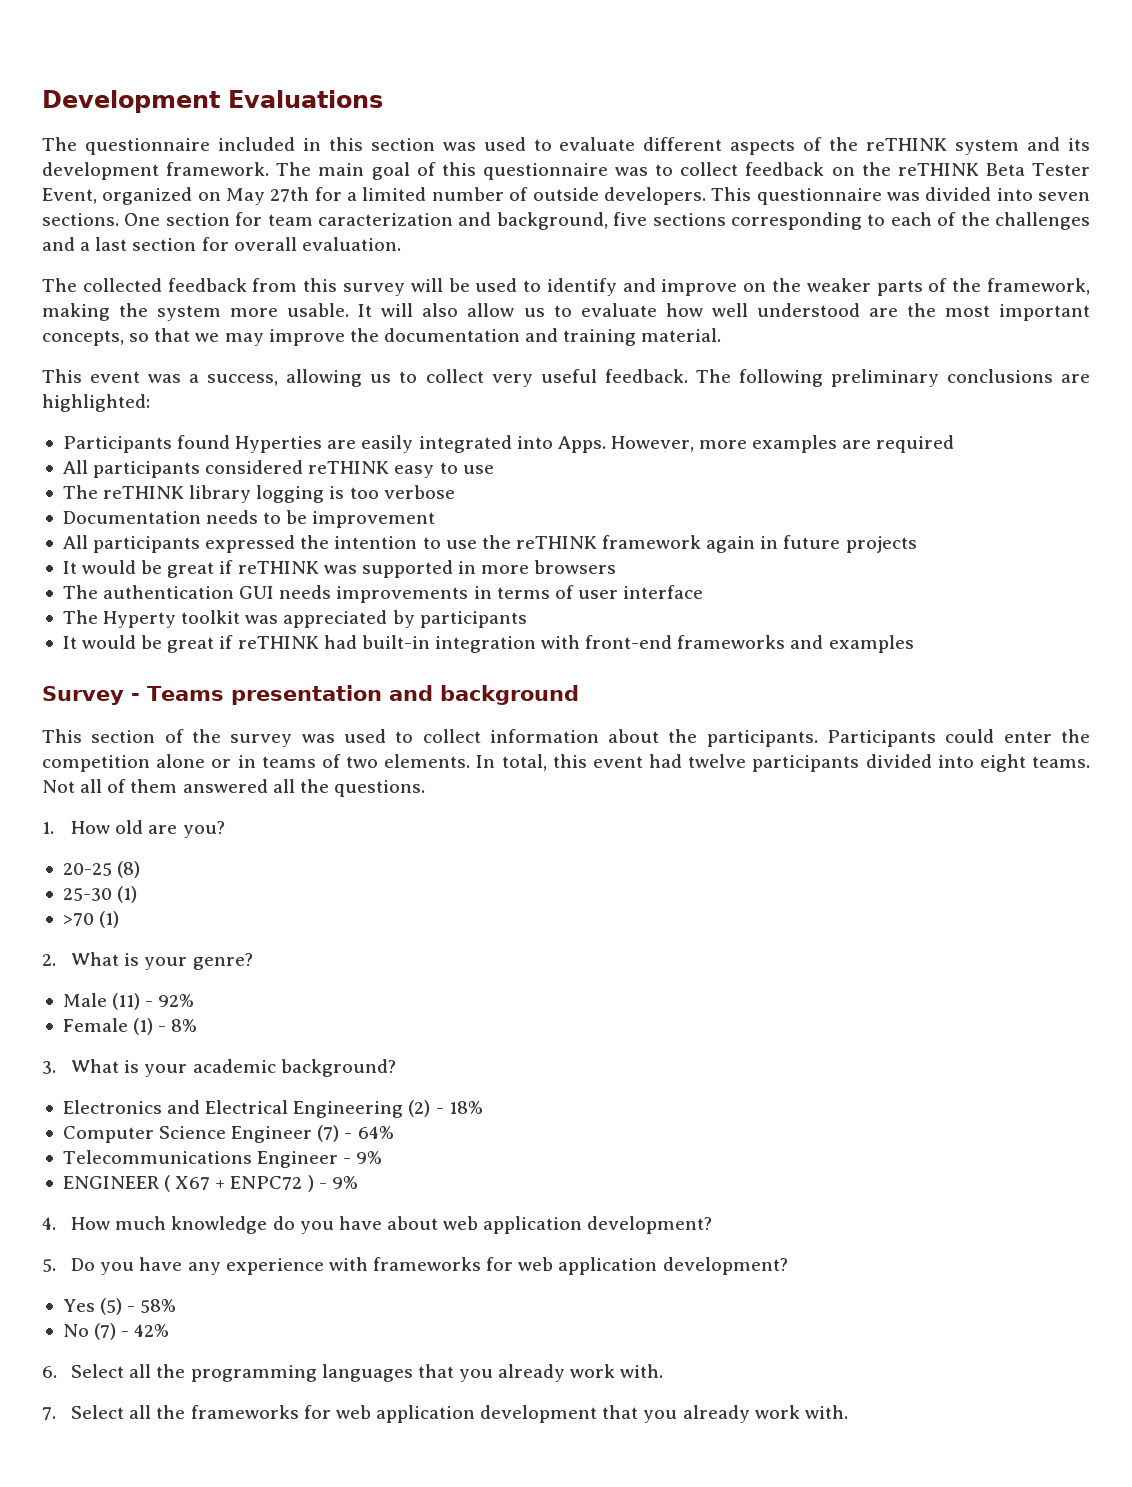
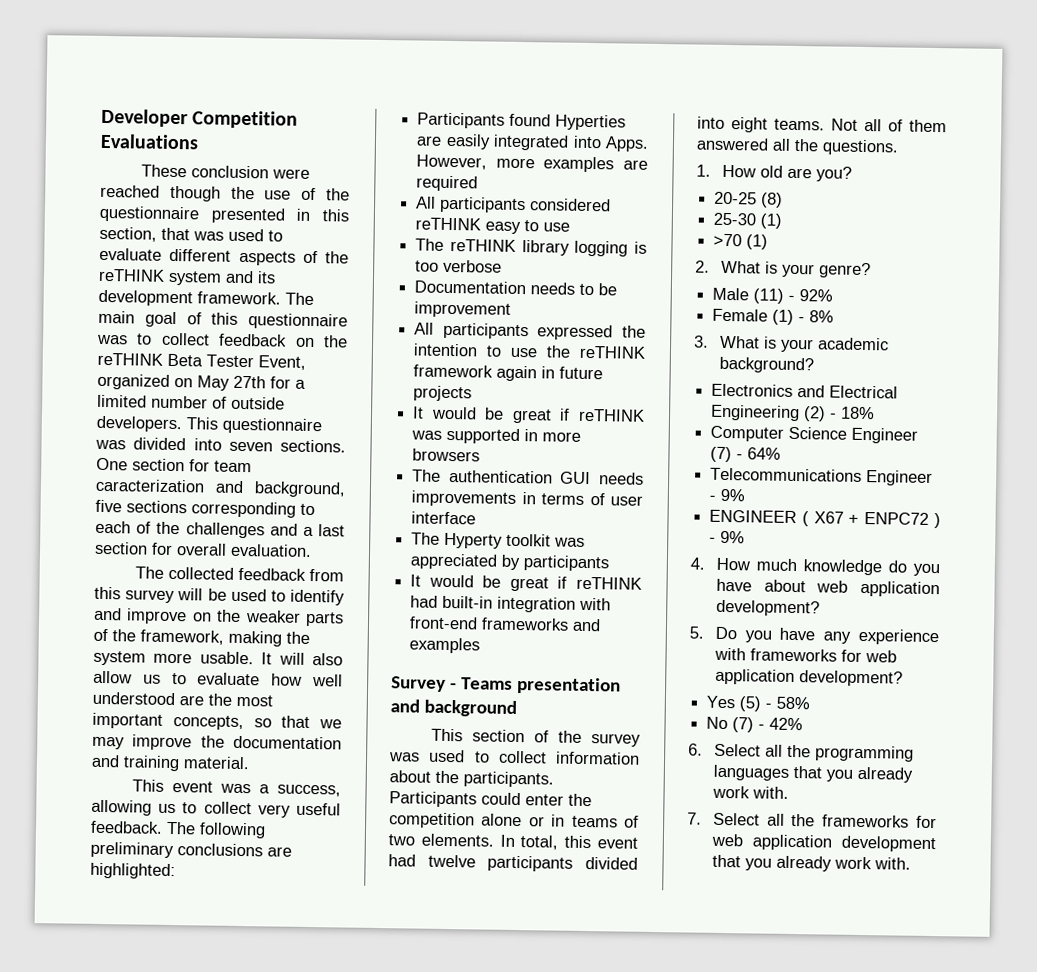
[42,90,220,113] Development -> [101,108,299,129] Developer Competition
[42,137,435,155] The questionnaire included in this section -> [140,164,310,179] [100,184,350,202] [99,205,349,224] [99,226,190,242] These conclusion were reached though the use of the questionnaire presented in this section, that

